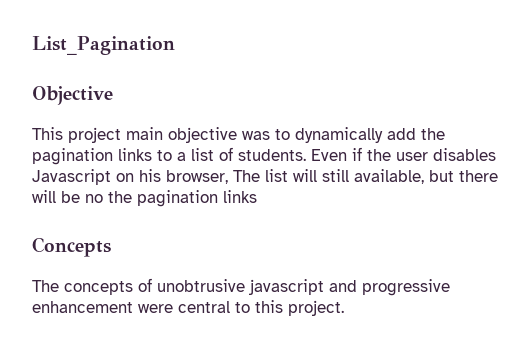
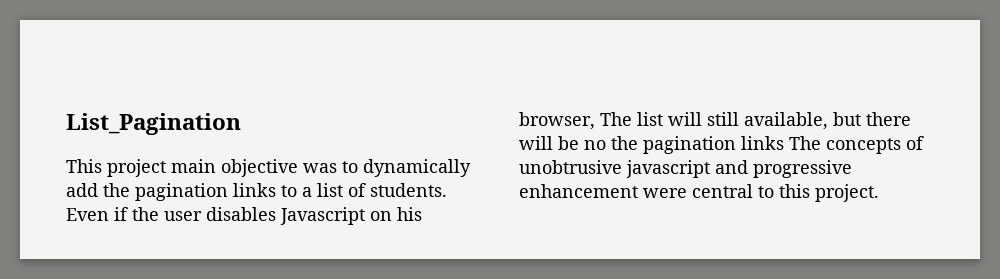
[32,86,113,105] // Objective -> (241, 124) none
[32,237,111,257] // Concepts // -> (784, 143) none

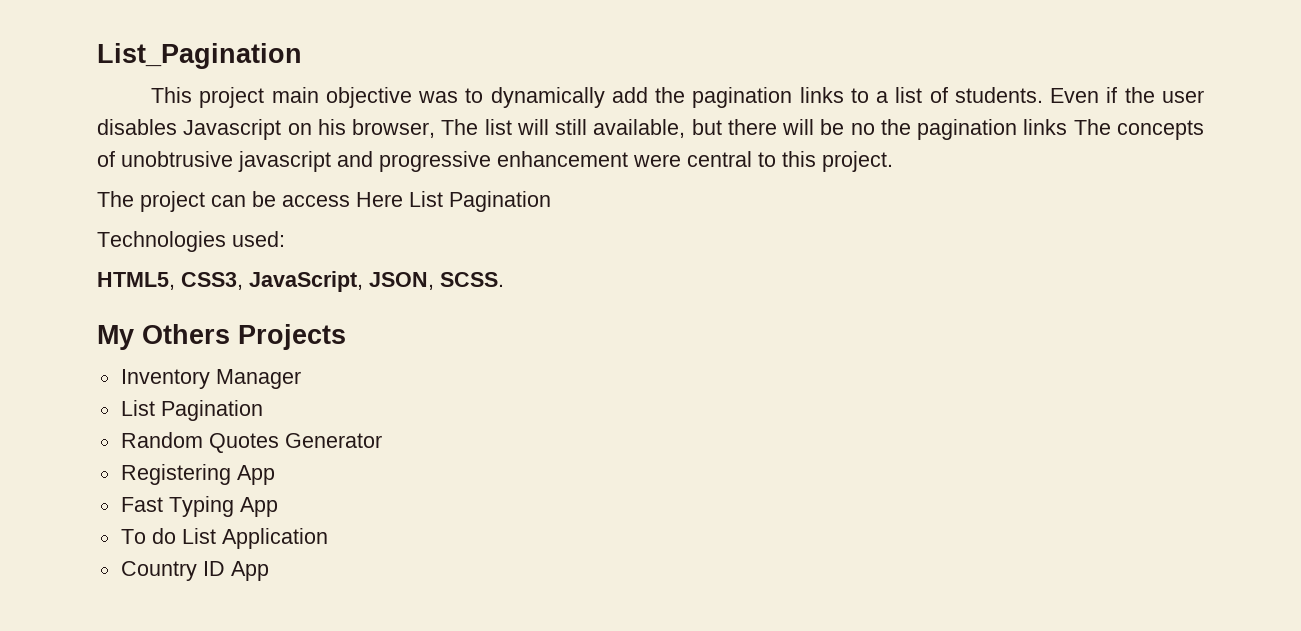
(879, 193) none -> [97,191,551,212] [97,231,285,252] [97,271,504,292] [97,324,346,350] [120,369,301,389] [120,400,263,421] [120,432,382,453] [120,464,275,485] [120,496,278,517] [120,528,328,549] [120,561,269,581] // The project can be access Here List Pagination // Technologies used: // HTML5, CSS3, JavaScript, JSON, SCSS. // My Others Projects // Inventory Manager // List Pagination // Random Quotes Generator // Registering App // Fast Typing App // To do List Application // Country ID App

